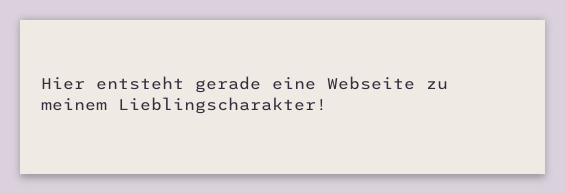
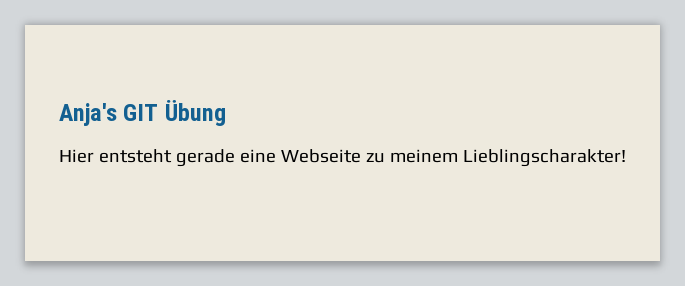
(41, 83) none -> [59,100,226,126] Anja's GIT Übung //

